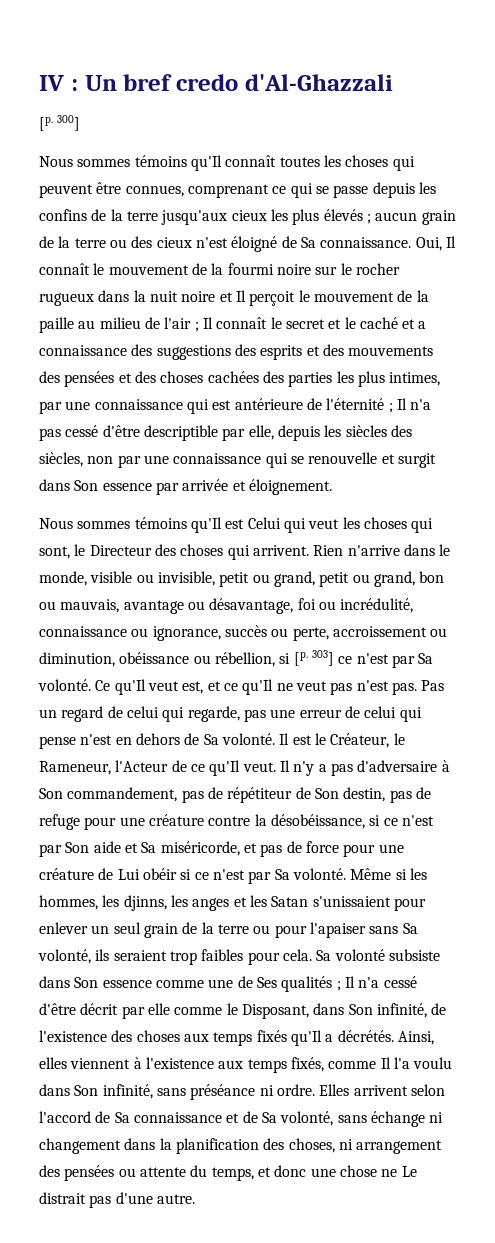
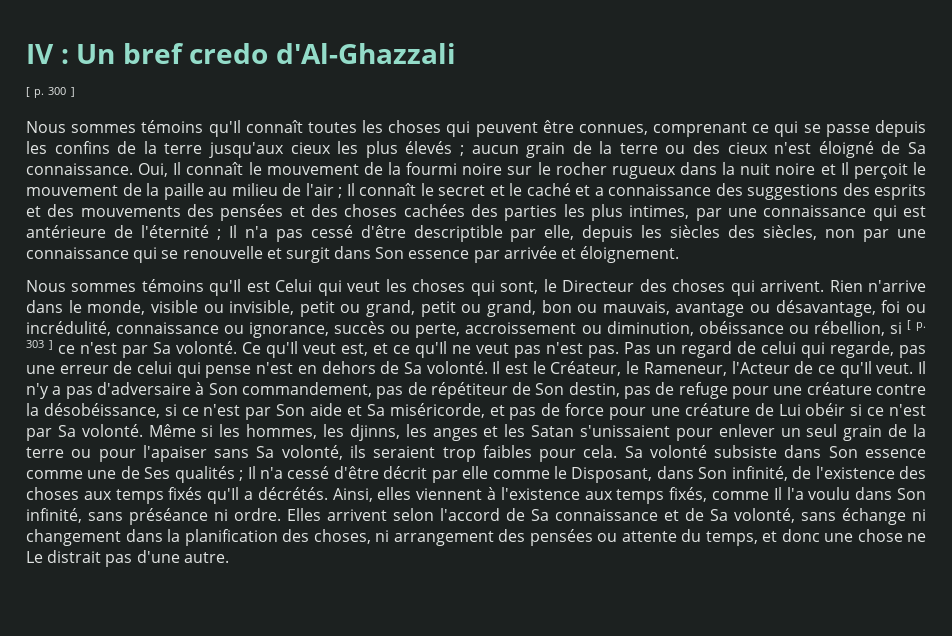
[39,115,81,131] [p. 300] -> [26,87,75,98] [ p. 300 ]
[293,650,334,666] [p. 303] -> [906,320,927,331] [26,340,54,350] [ p. 303 ]

